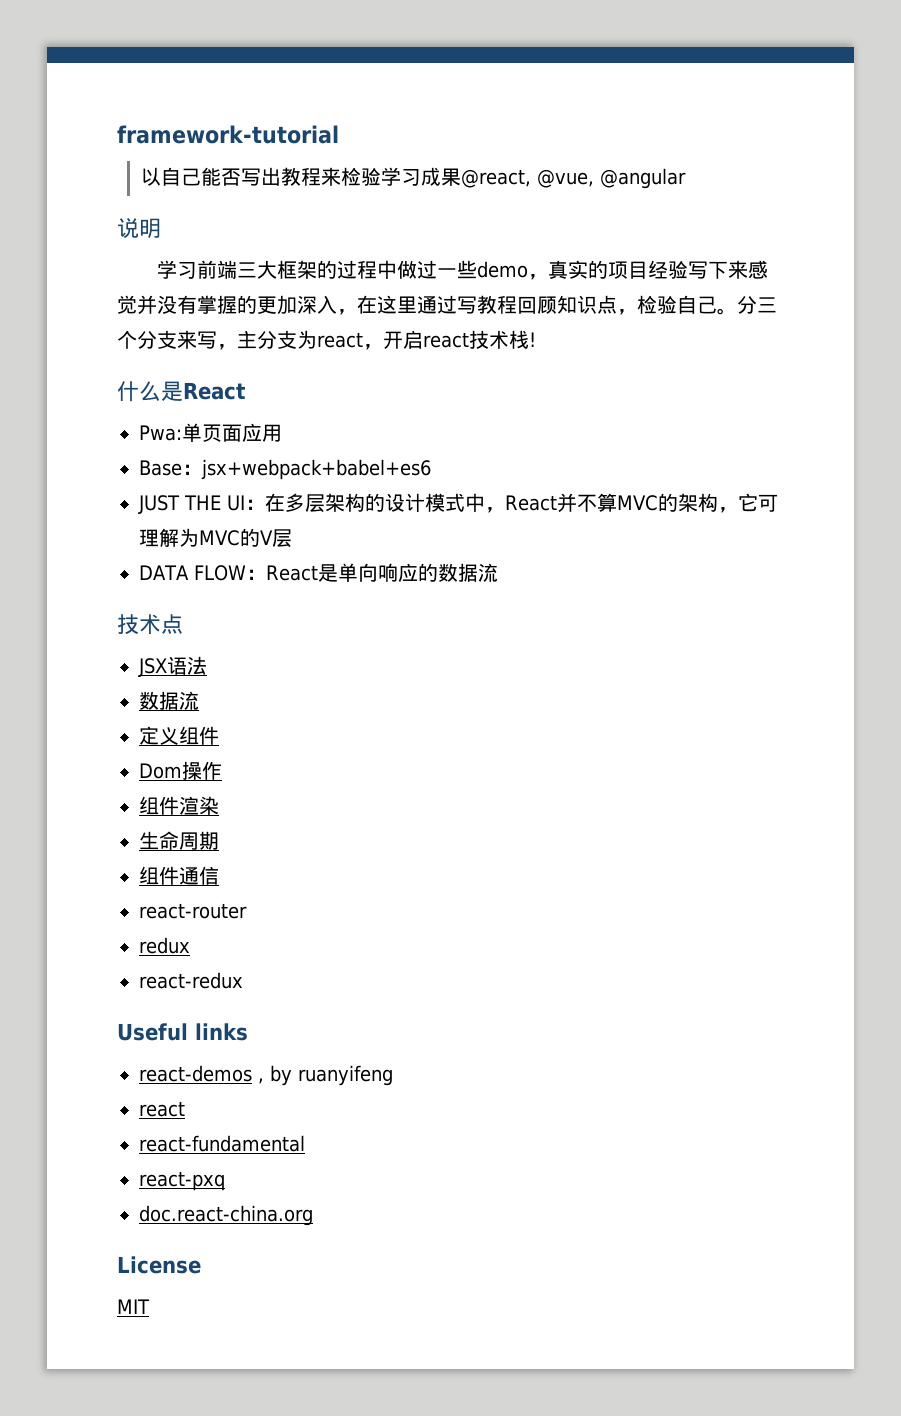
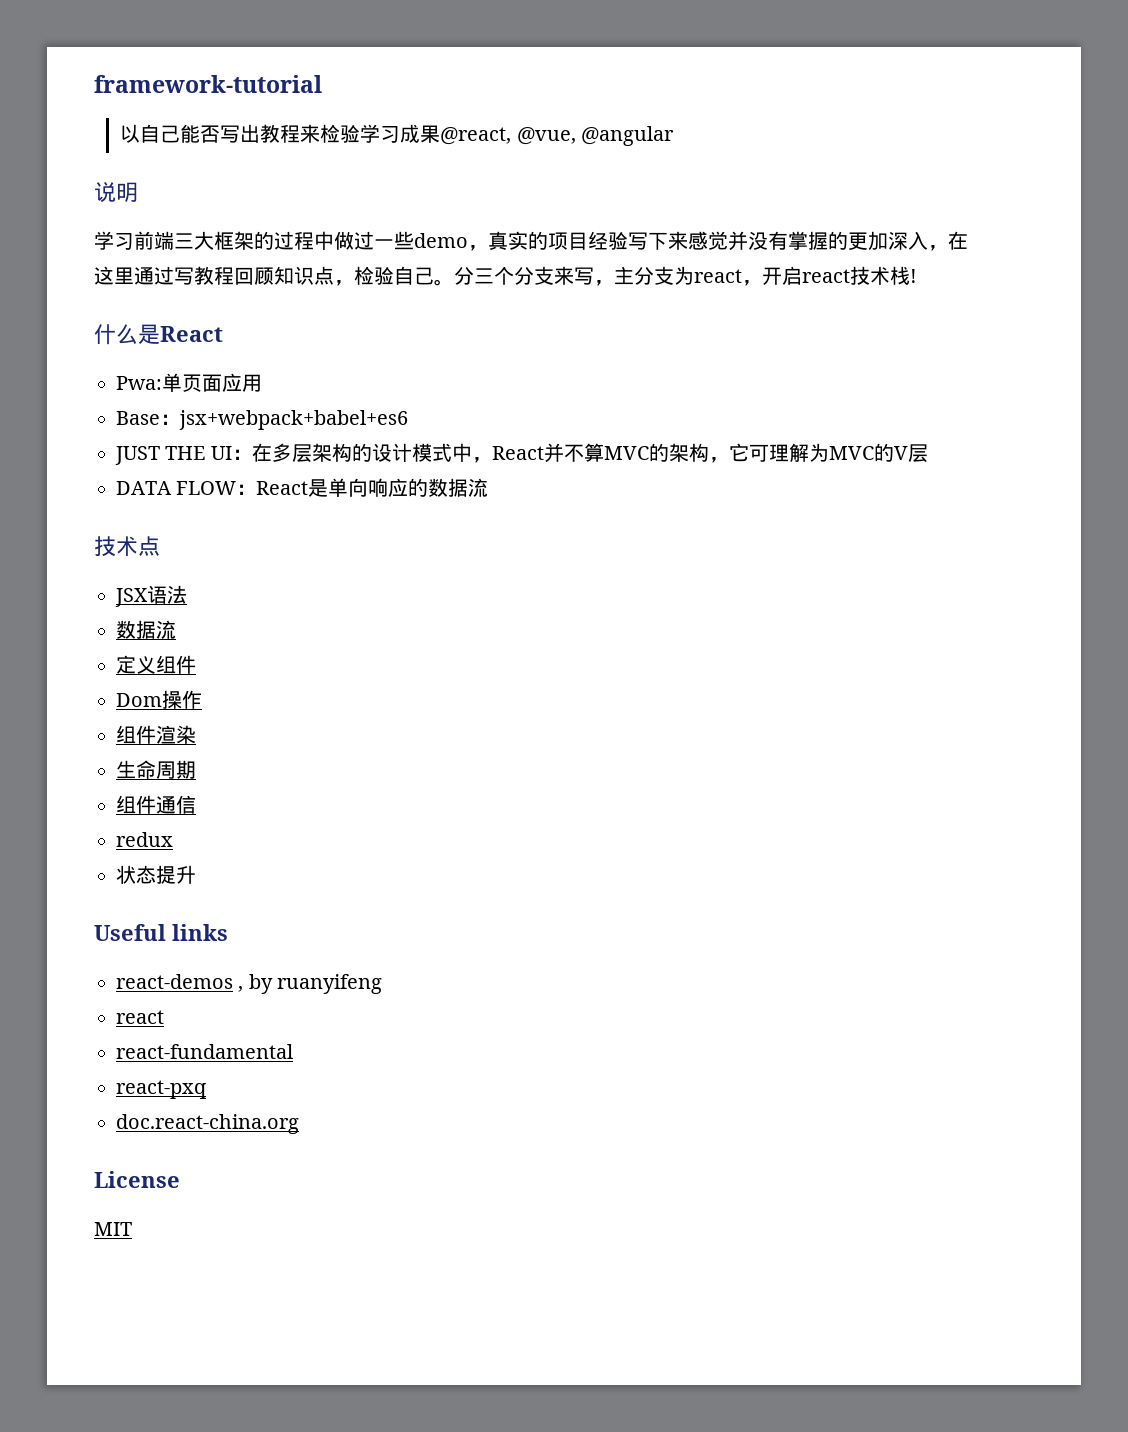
[139,903,247,919] // react-router -> (196, 804) none
[139,972,243,989] react-redux -> [116,865,196,884] 状态提升

